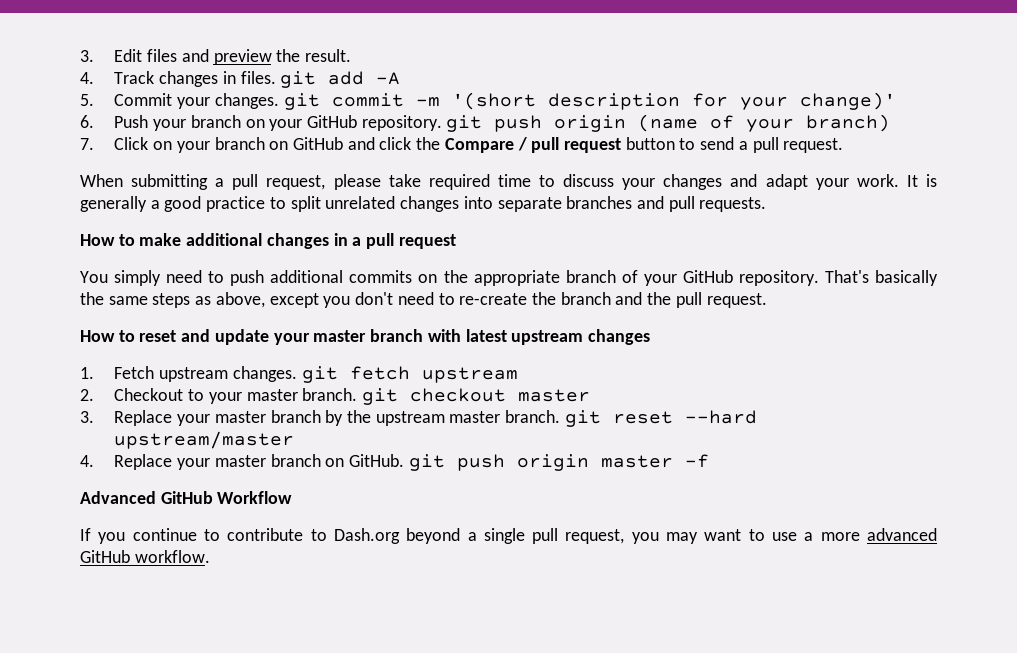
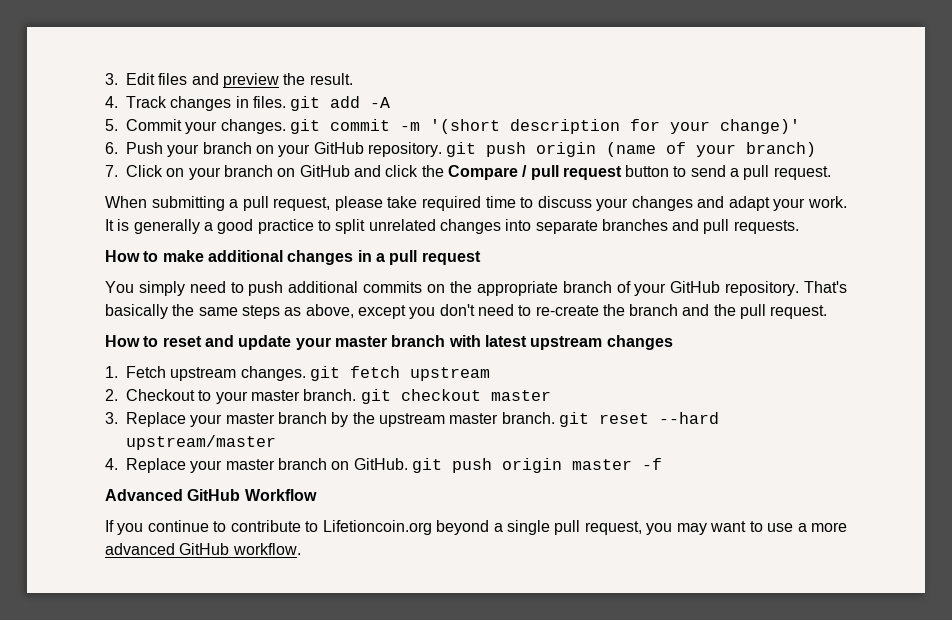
[333,528,400,544] Dash.org -> [322,520,432,535] Lifetioncoin.org

